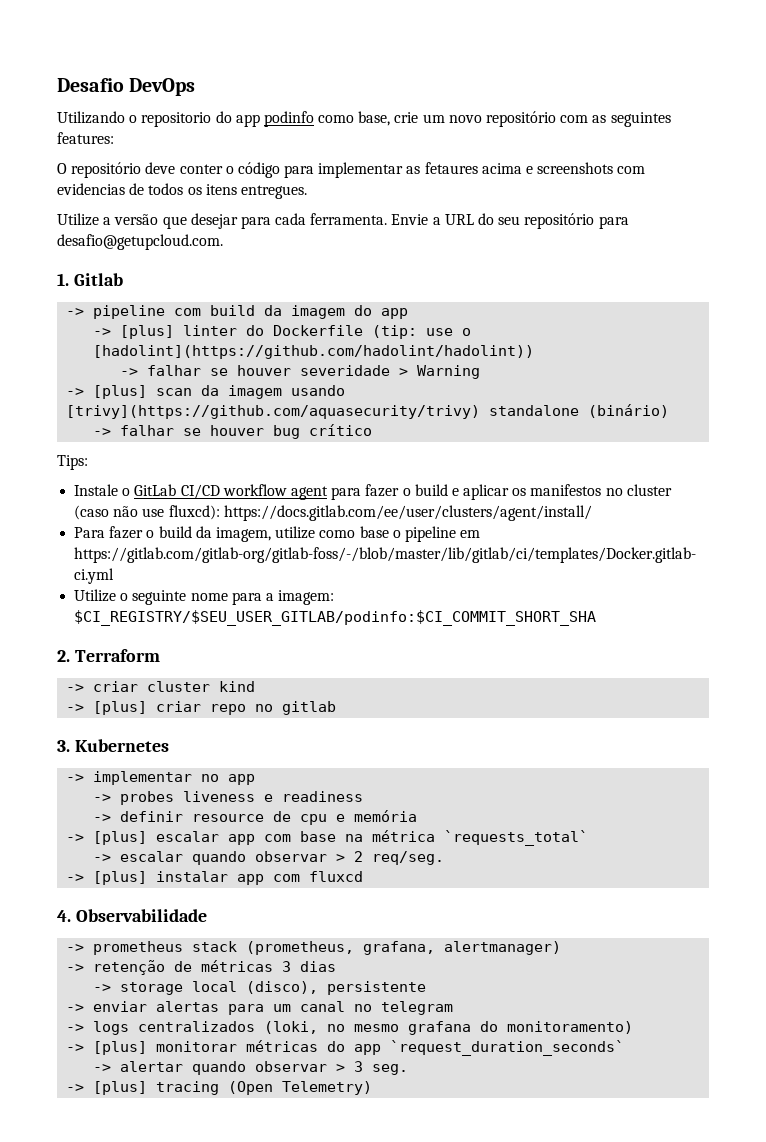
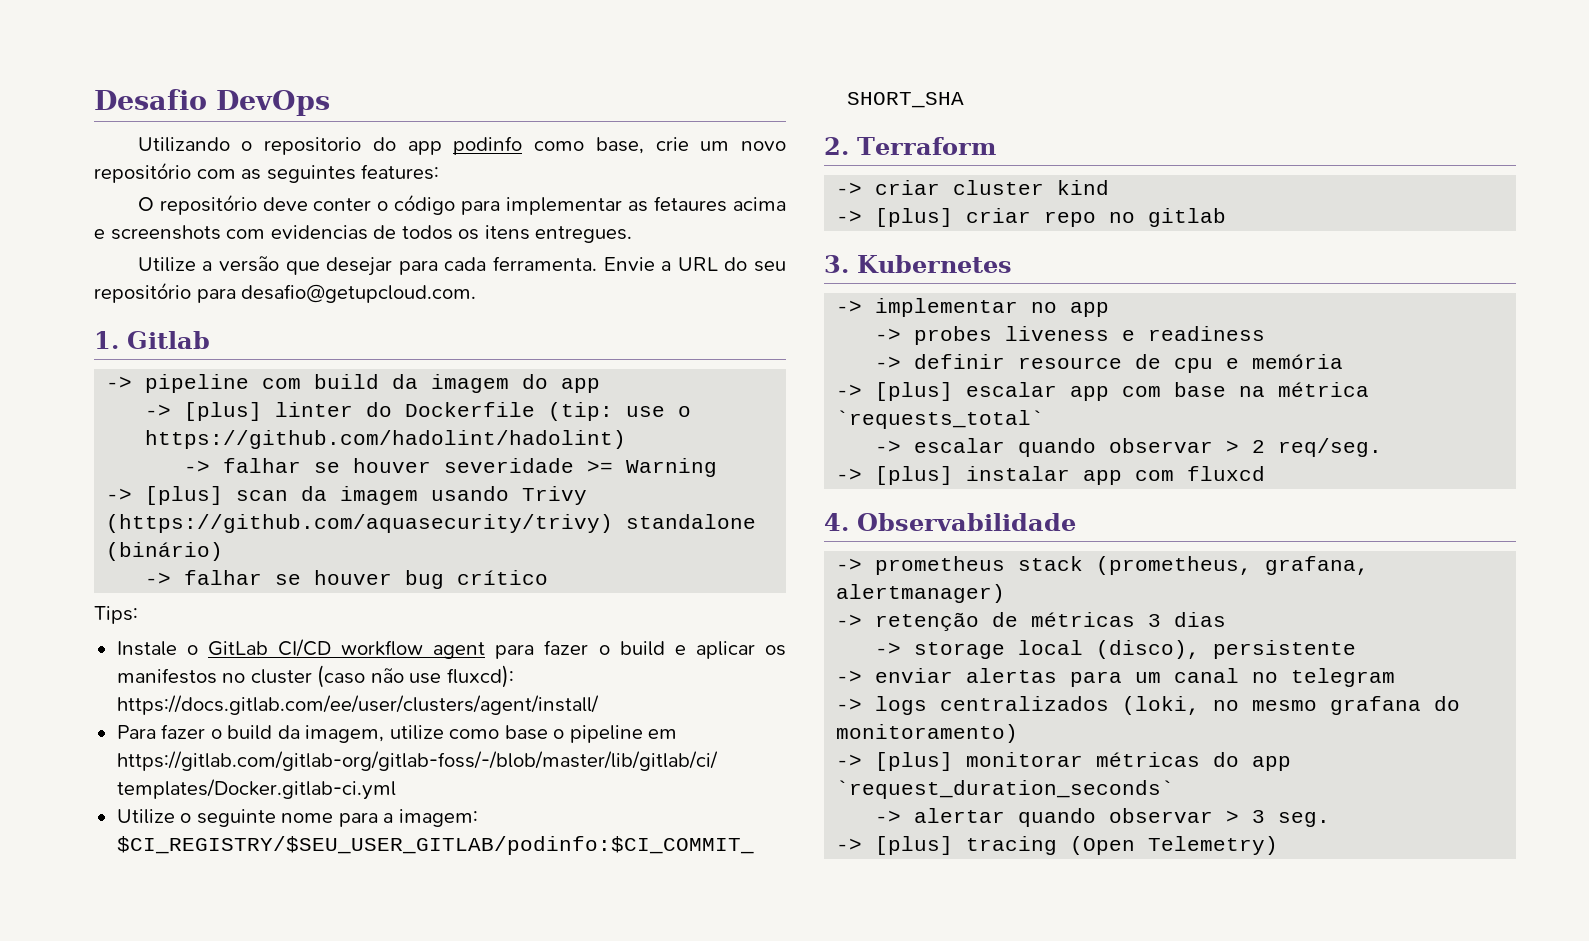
[93,345,535,359] [hadolint](https://github.com/hadolint/hadolint)) -> [145,430,627,449] https://github.com/hadolint/hadolint)
[399,368,409,376] > -> [587,460,614,473] >=
[66,405,481,419] [trivy](https://github.com/aquasecurity/trivy) -> [522,486,588,505] [106,514,614,533] Trivy (https://github.com/aquasecurity/trivy)

